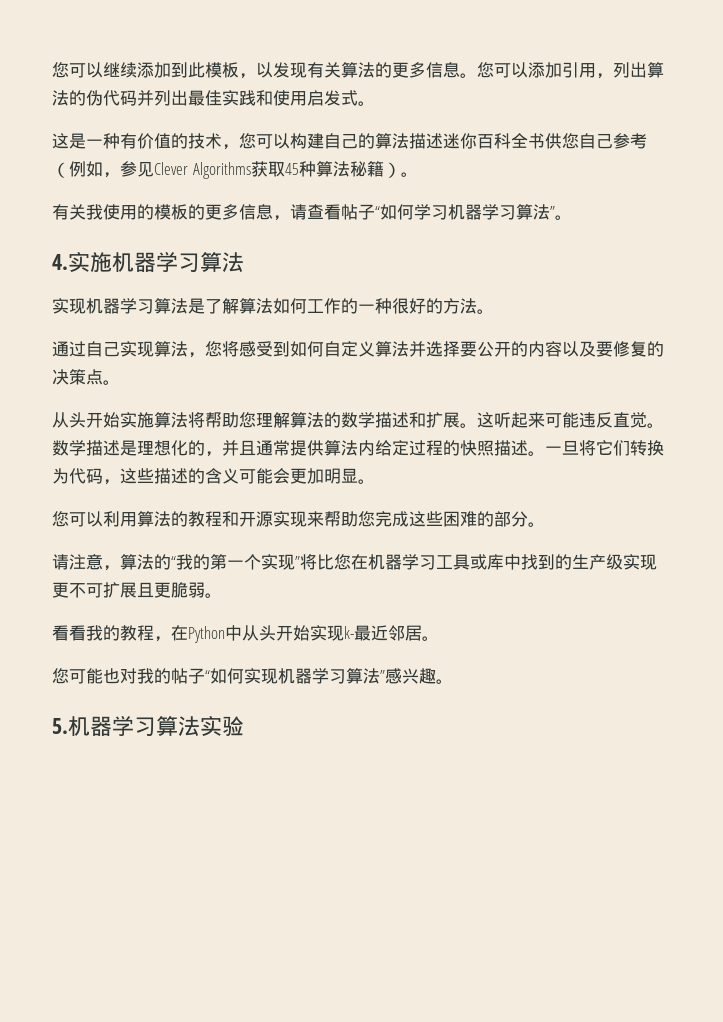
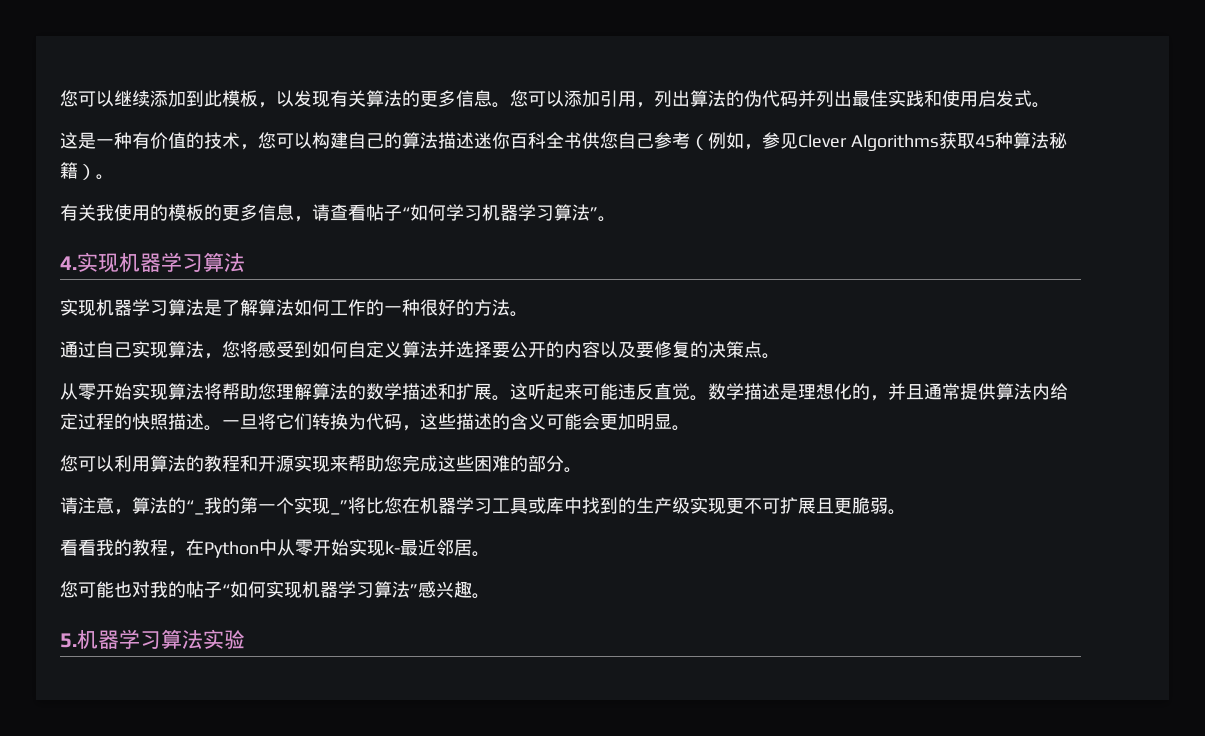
[90,252,112,272] 施 -> [98,253,119,273] 现
[69,412,154,428] 头开始实施 -> [78,383,168,400] 零开始实现
[171,556,176,568] “ -> [186,500,204,515] “_
[295,556,300,568] ” -> [330,500,348,515] _”
[259,625,276,641] 头 -> [295,539,313,556] 零

